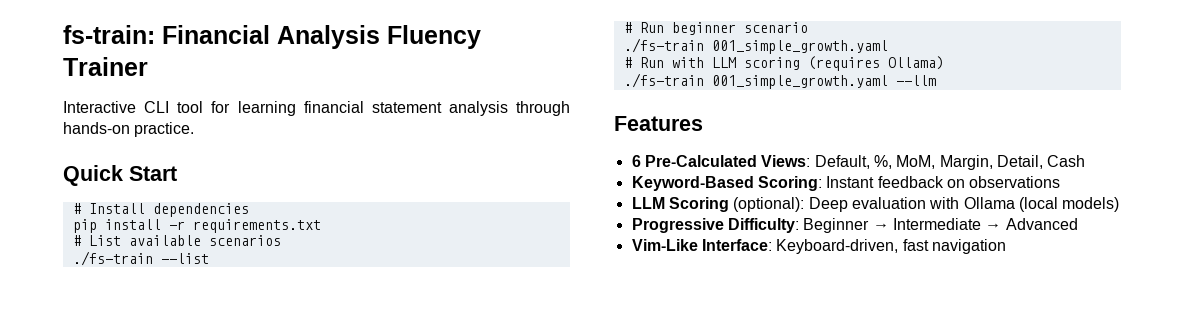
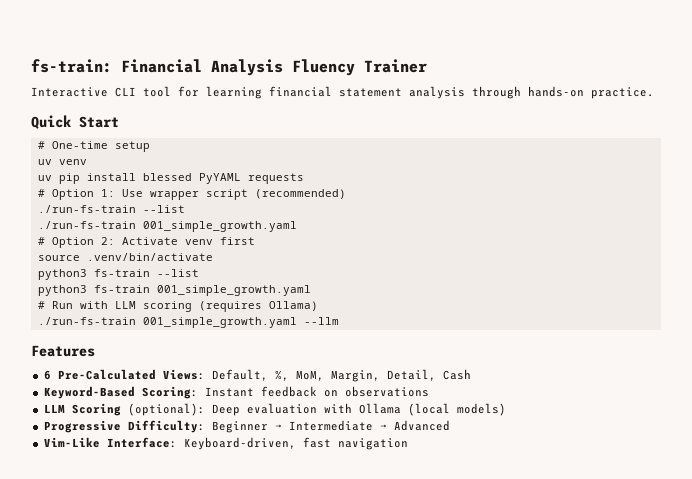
[88,203,249,217] [72,219,321,233] [72,235,281,246] [72,251,209,266] [623,22,808,35] [623,38,704,53] Install dependencies // pip install -r requirements.txt // # List available scenarios // ./fs-train --list // # Run beginner scenario // ./fs-train -> [51,141,150,152] [37,159,87,165] [37,173,304,184] [37,189,346,200] [37,205,185,213] [37,221,297,232] [37,237,255,248] [37,253,213,261] [37,269,199,280] [37,285,150,296] One-time setup // uv venv // uv pip install blessed PyYAML requests // # Option 1: Use wrapper script (recommended) // ./run-fs-train --list // ./run-fs-train 001_simple_growth.yaml // # Option 2: Activate venv first // source .venv/bin/activate // python3 fs-train --list // python3 fs-train
[623,73,704,88] ./fs-train -> [37,317,136,325] ./run-fs-train

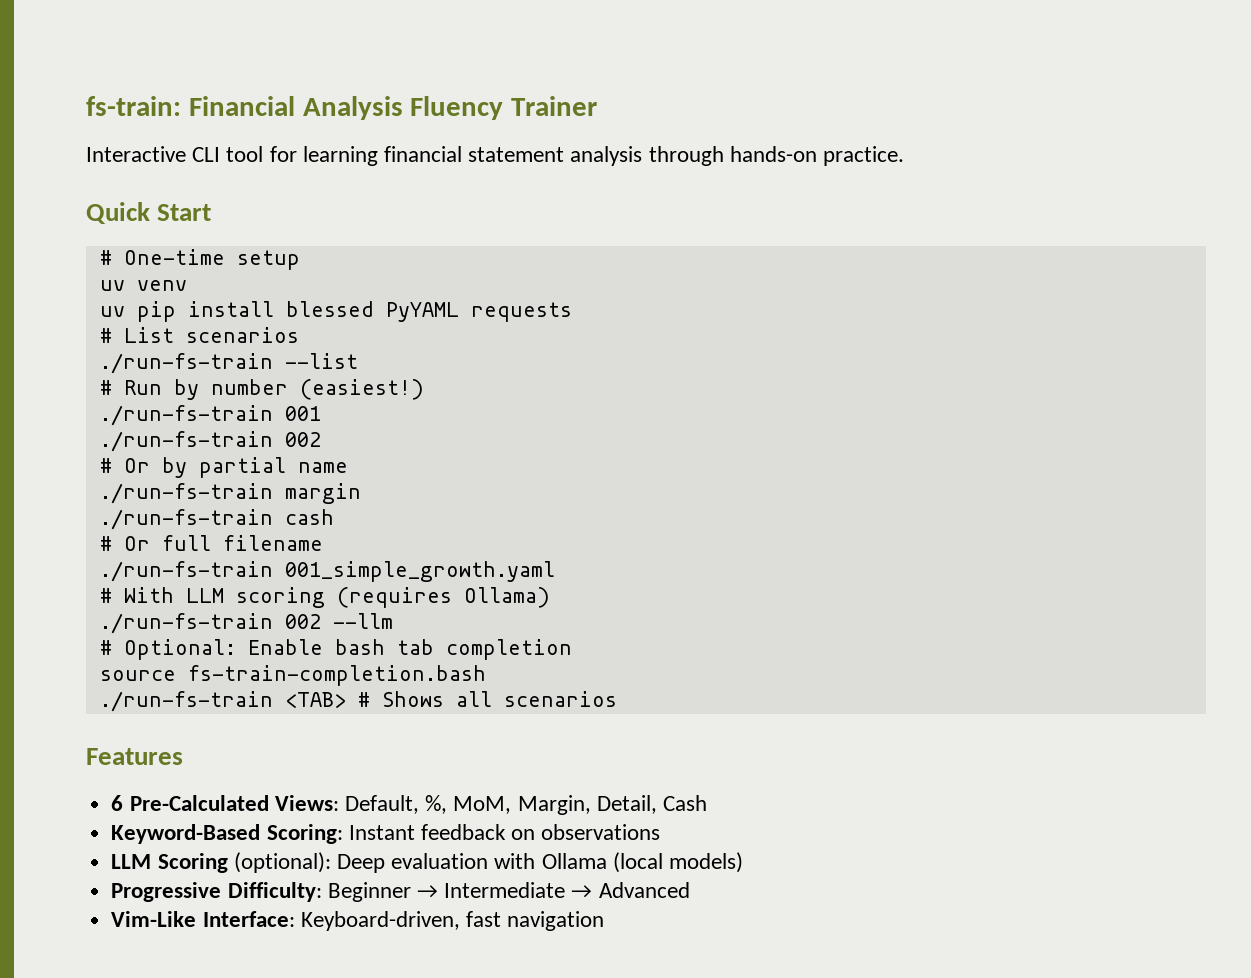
[51,189,346,200] [37,205,185,213] [37,221,297,232] [37,237,255,248] [37,253,213,261] [37,269,199,280] [37,285,311,296] [37,301,108,309] Option 1: Use wrapper script (recommended) // ./run-fs-train --list // ./run-fs-train 001_simple_growth.yaml // # Option 2: Activate venv first // source .venv/bin/activate // python3 fs-train --list // python3 fs-train 001_simple_growth.yaml // # Run with -> [123,327,299,343] [99,353,358,374] [99,379,424,400] [99,405,321,426] [99,431,321,452] [99,457,348,478] [99,483,361,504] [99,509,334,530] [99,535,323,551] [99,561,555,582] [99,587,174,603] List scenarios // ./run-fs-train --list // # Run by number (easiest!) // ./run-fs-train 001 // ./run-fs-train 002 // # Or by partial name // ./run-fs-train margin // ./run-fs-train cash // # Or full filename // ./run-fs-train 001_simple_growth.yaml // # With
[142,317,297,328] 001_simple_growth.yaml -> [284,614,321,629] 002
(339, 321) none -> [99,639,572,660] [99,665,486,686] [99,691,617,712] // # Optional: Enable bash tab completion // source fs-train-completion.bash // ./run-fs-train <TAB> # Shows all scenarios

